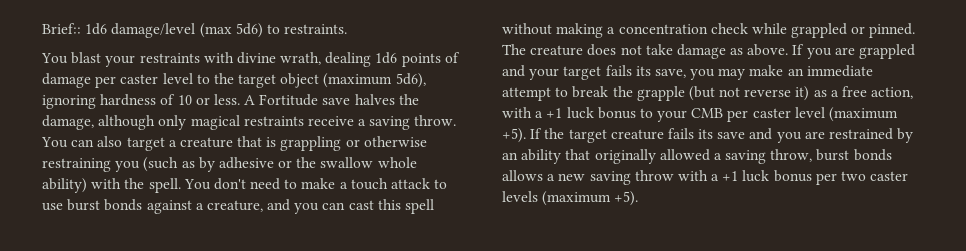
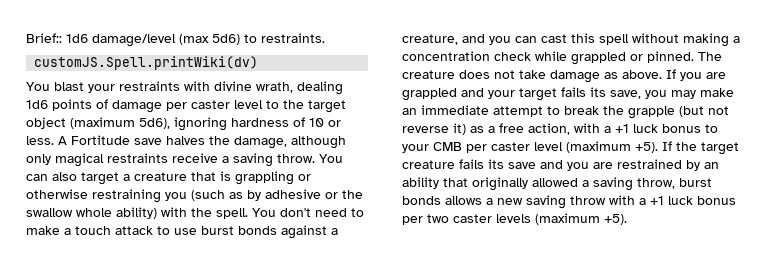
(348, 29) none -> [34,56,259,70] // customJS.Spell.printWiki(dv)

